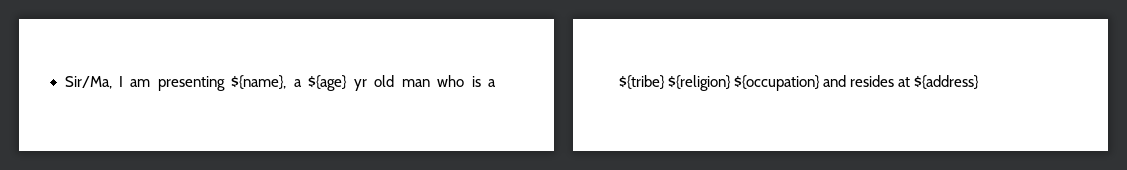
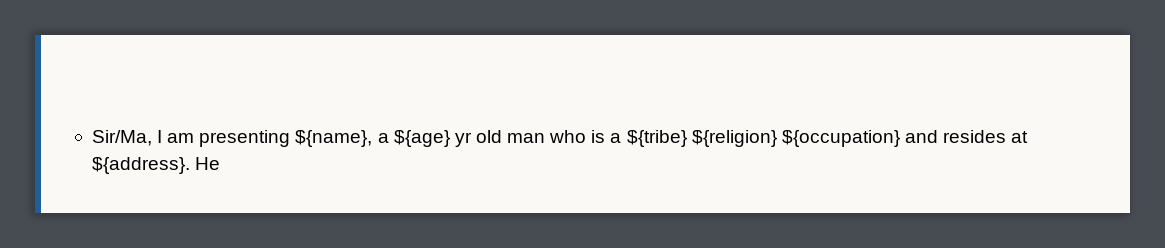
[913,75,979,90] ${address} -> [91,157,221,174] ${address}. He

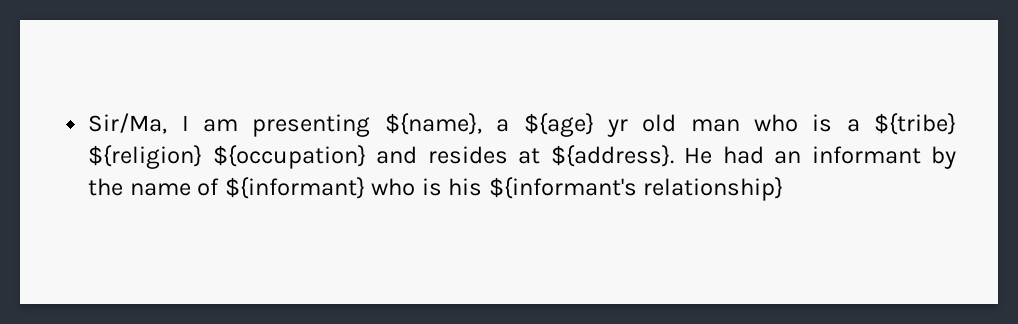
(221, 163) none -> [722,146,957,169] [88,177,784,201] had an informant by the name of ${informant} who is his ${informant's relationship}

